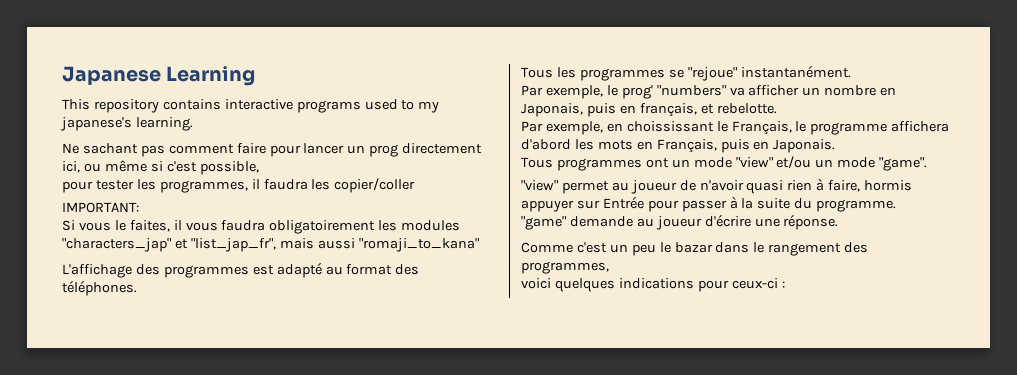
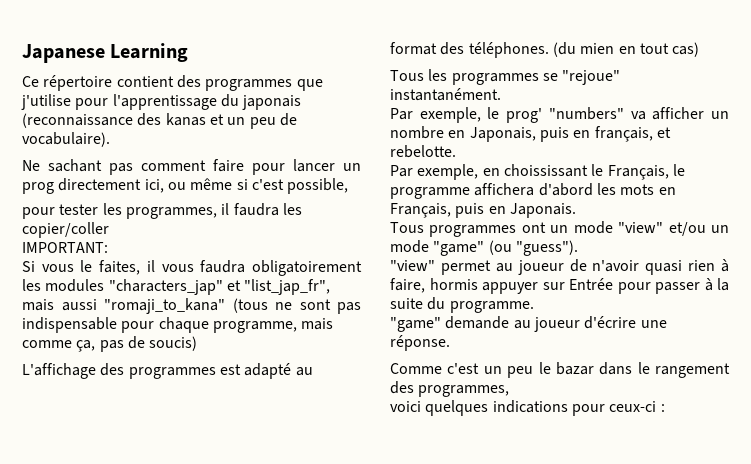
[62,99,440,113] [60,117,193,131] This repository contains interactive programs used to my japanese's learning. -> [22,75,323,91] [21,94,302,110] [22,113,297,129] [22,132,110,147] Ce répertoire contient des programmes que j'utilise pour l'apprentissage du japonais (reconnaissance des kanas et un peu de vocabulaire).
(479, 245) none -> [232,298,361,314] [22,317,334,333] [22,336,198,352] (tous ne sont pas indispensable pour chaque programme, mais comme ça, pas de soucis)
(137, 288) none -> [552,42,700,57] (du mien en tout cas)
[879,157,928,171] "game". -> [433,240,578,256] "game" (ou "guess").

